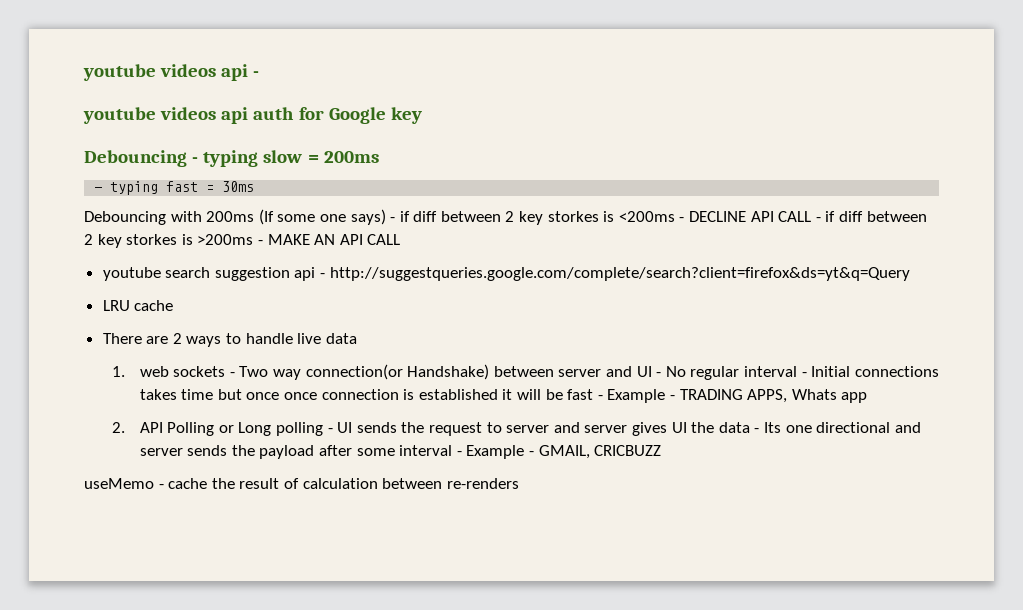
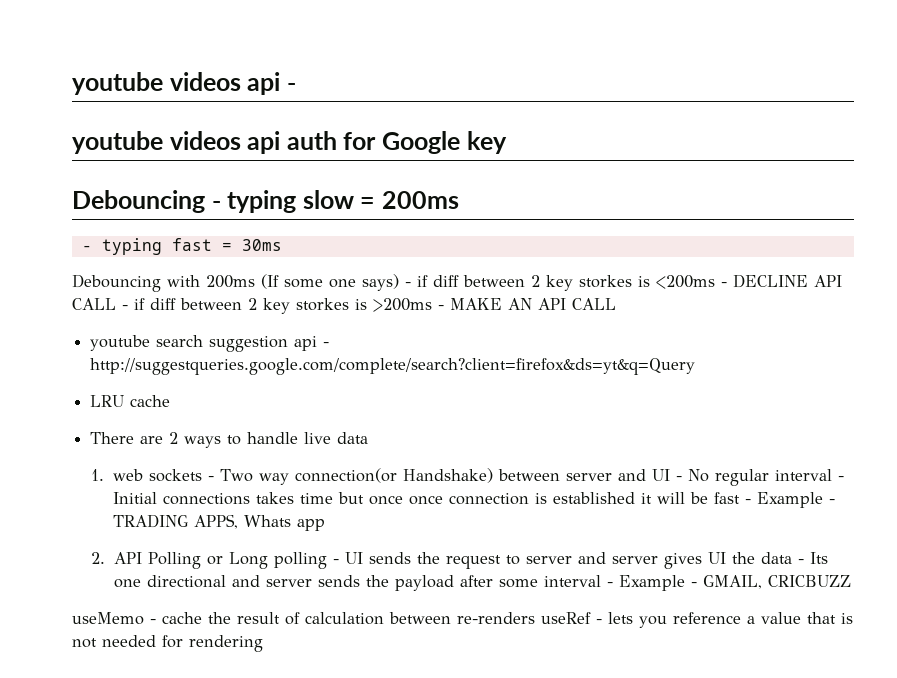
(519, 483) none -> [541,612,853,628] [72,635,263,652] useRef - lets you reference a value that is not needed for rendering

